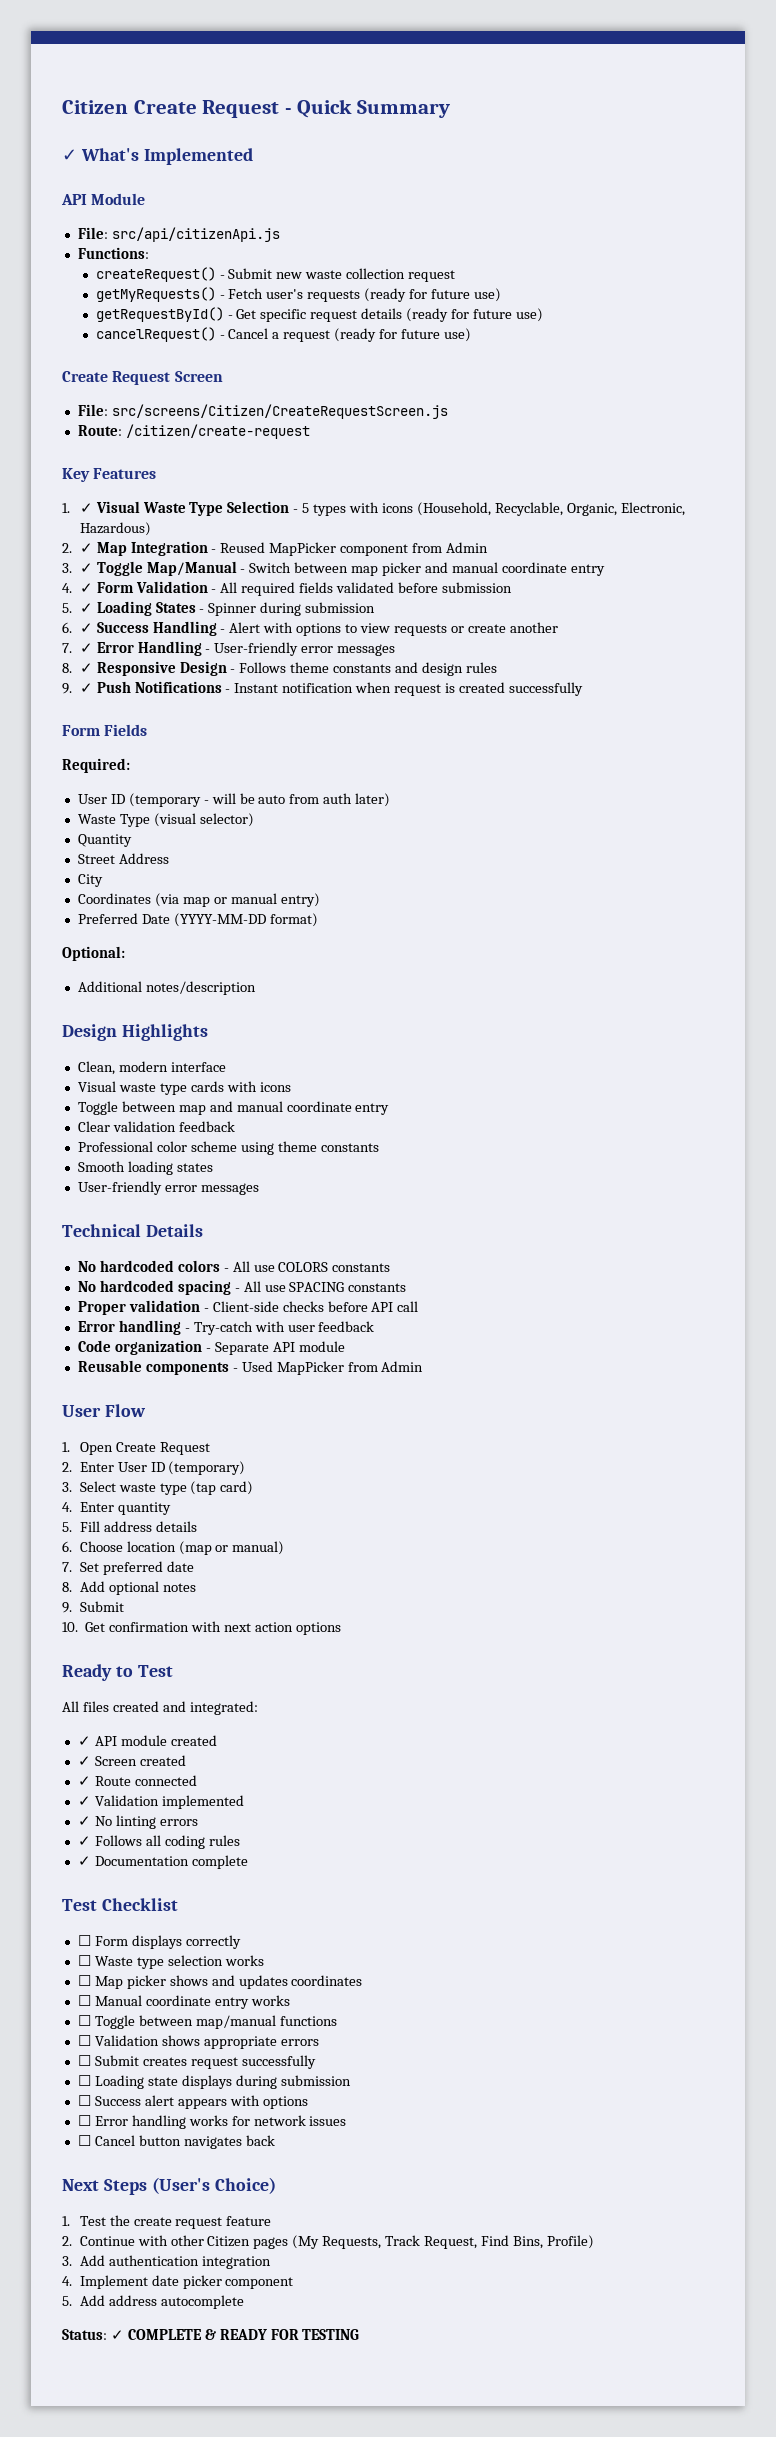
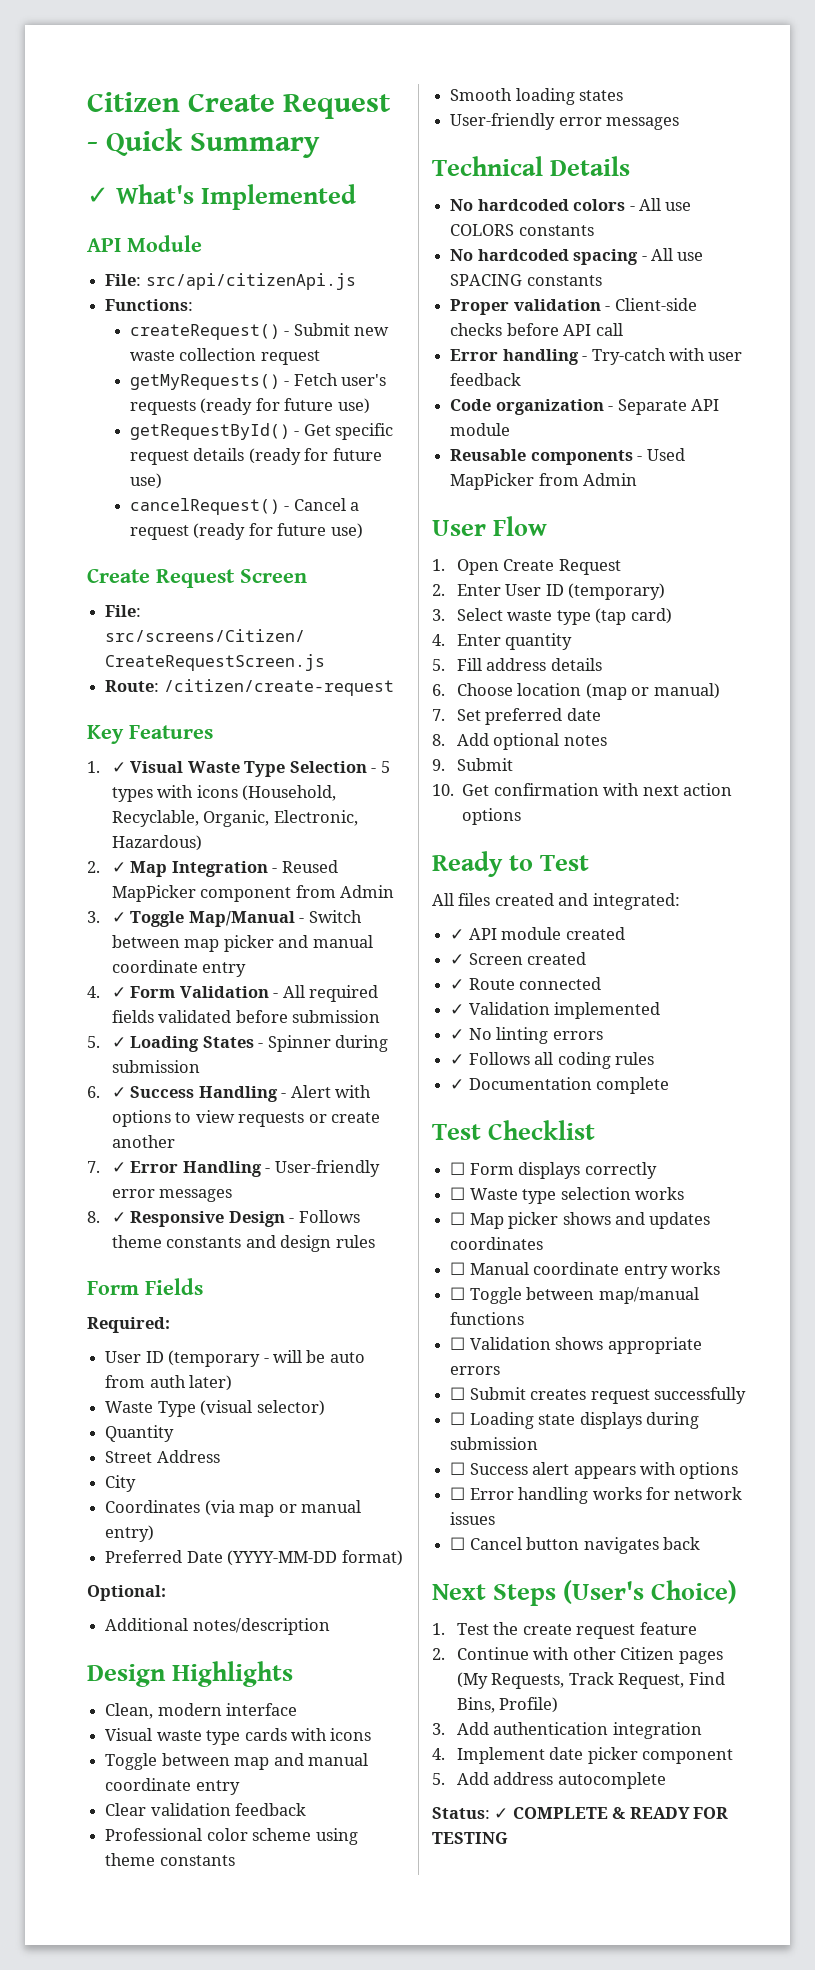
[62,681,583,696] // 9. ✓ Push Notifications - Instant notification when request is created successfully -> (375, 1241) none

